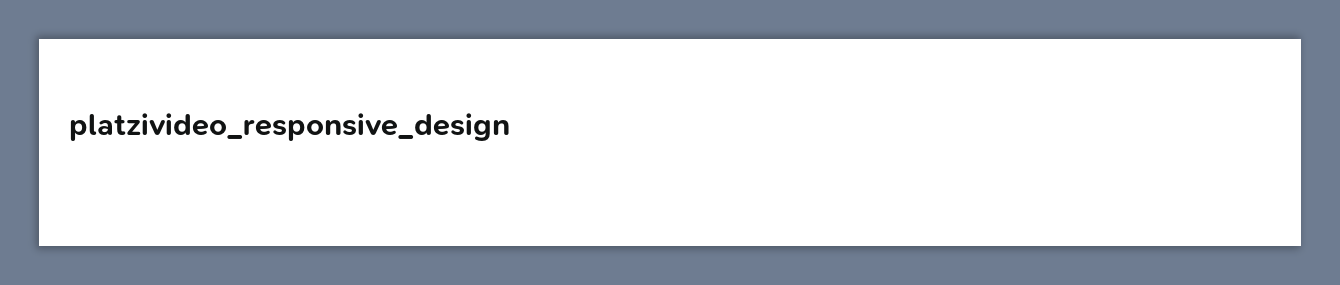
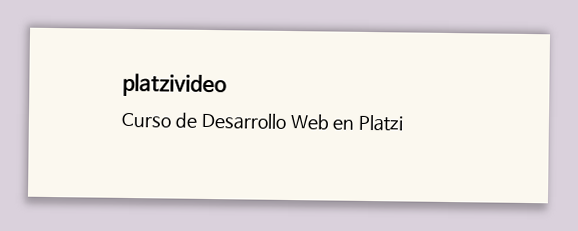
[69,113,510,141] platzivideo_responsive_design -> [122,72,227,98] [121,112,405,132] platzivideo // Curso de Desarrollo Web en Platzi

